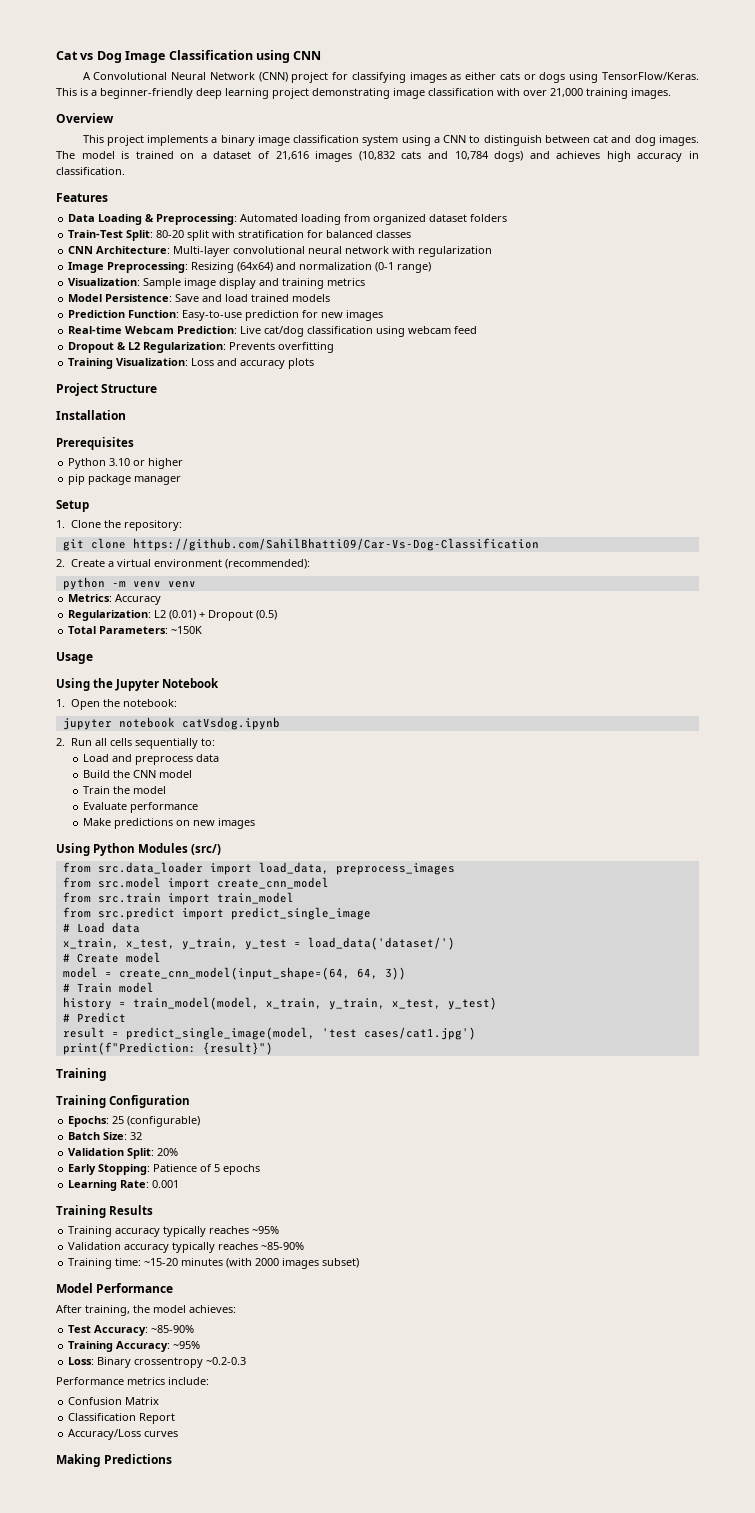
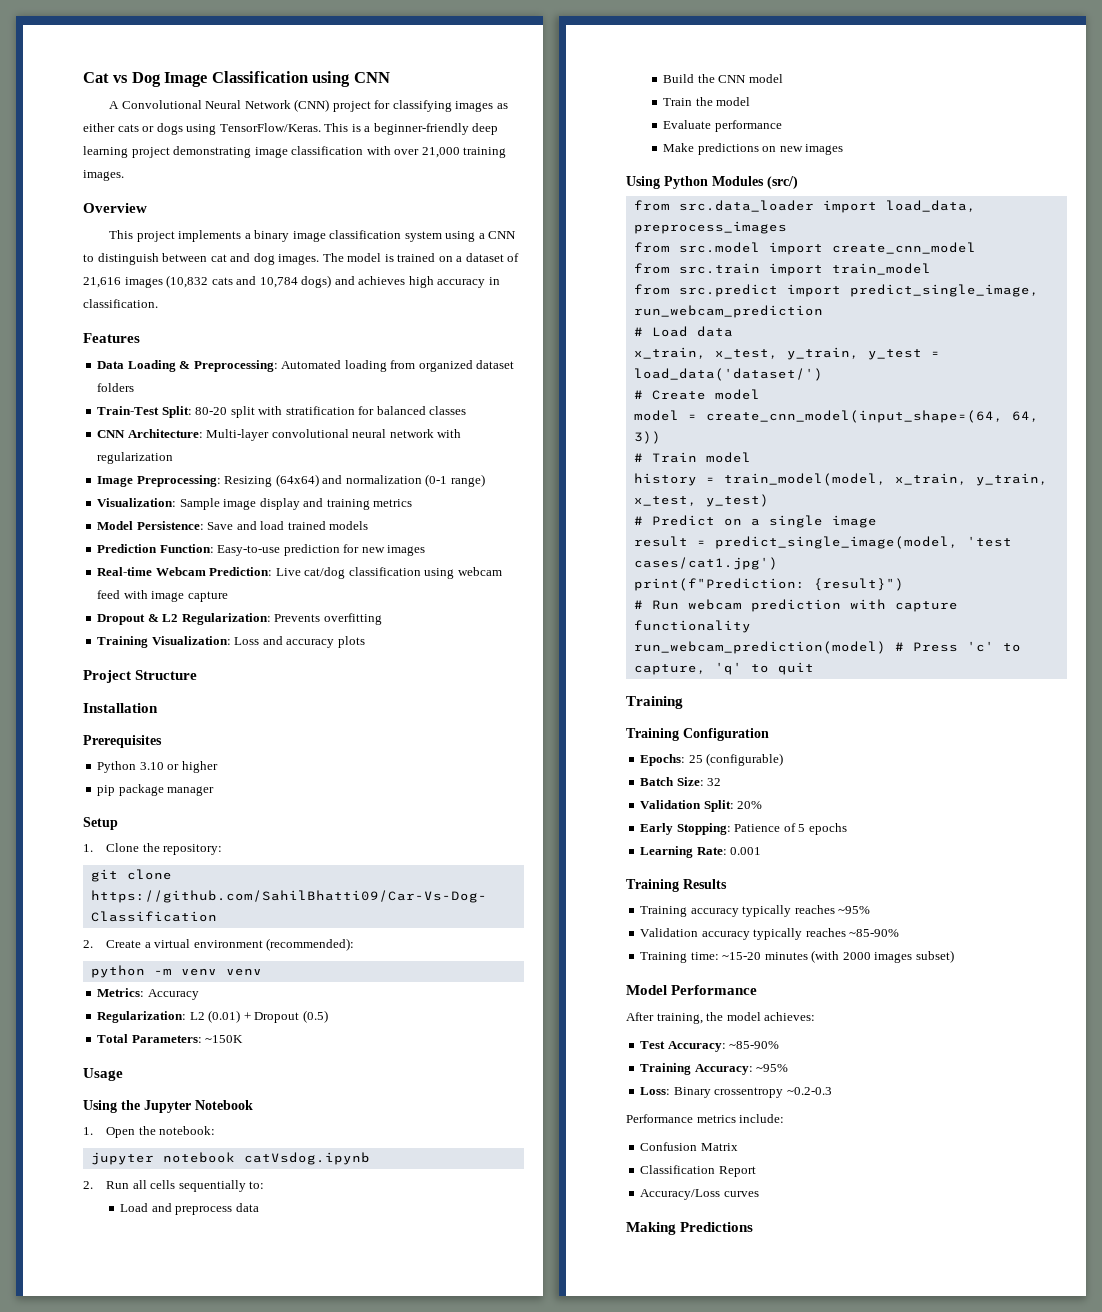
(478, 330) none -> [123,590,228,602] with image capture
[230,907,371,920] predict_single_image -> [849,284,1039,297] [633,305,823,318] predict_single_image, run_webcam_prediction
(126, 1017) none -> [723,515,877,528] on a single image
(273, 1048) none -> [633,599,958,612] [633,620,751,633] [633,641,1021,654] [633,662,814,675] // # Run webcam prediction with capture functionality // run_webcam_prediction(model) # Press 'c' to capture, 'q' to quit

